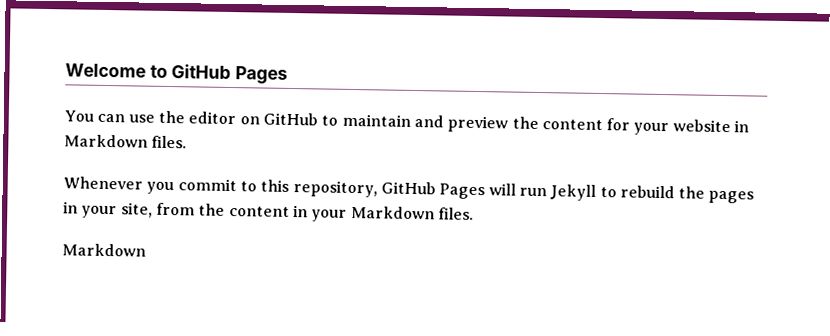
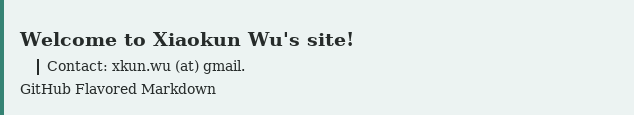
[171,64,289,84] [64,110,750,136] [64,134,188,149] [63,176,755,204] [63,201,474,222] GitHub Pages // You can use the editor on GitHub to maintain and preview the content for your website in Markdown files. // Whenever you commit to this repository, GitHub Pages will run Jekyll to rebuild the pages in your site, from the content in your Markdown files. // -> [152,32,354,46] [46,60,245,74] [20,83,137,94] Xiaokun Wu's site! // Contact: xkun.wu (at) gmail. // GitHub Flavored

